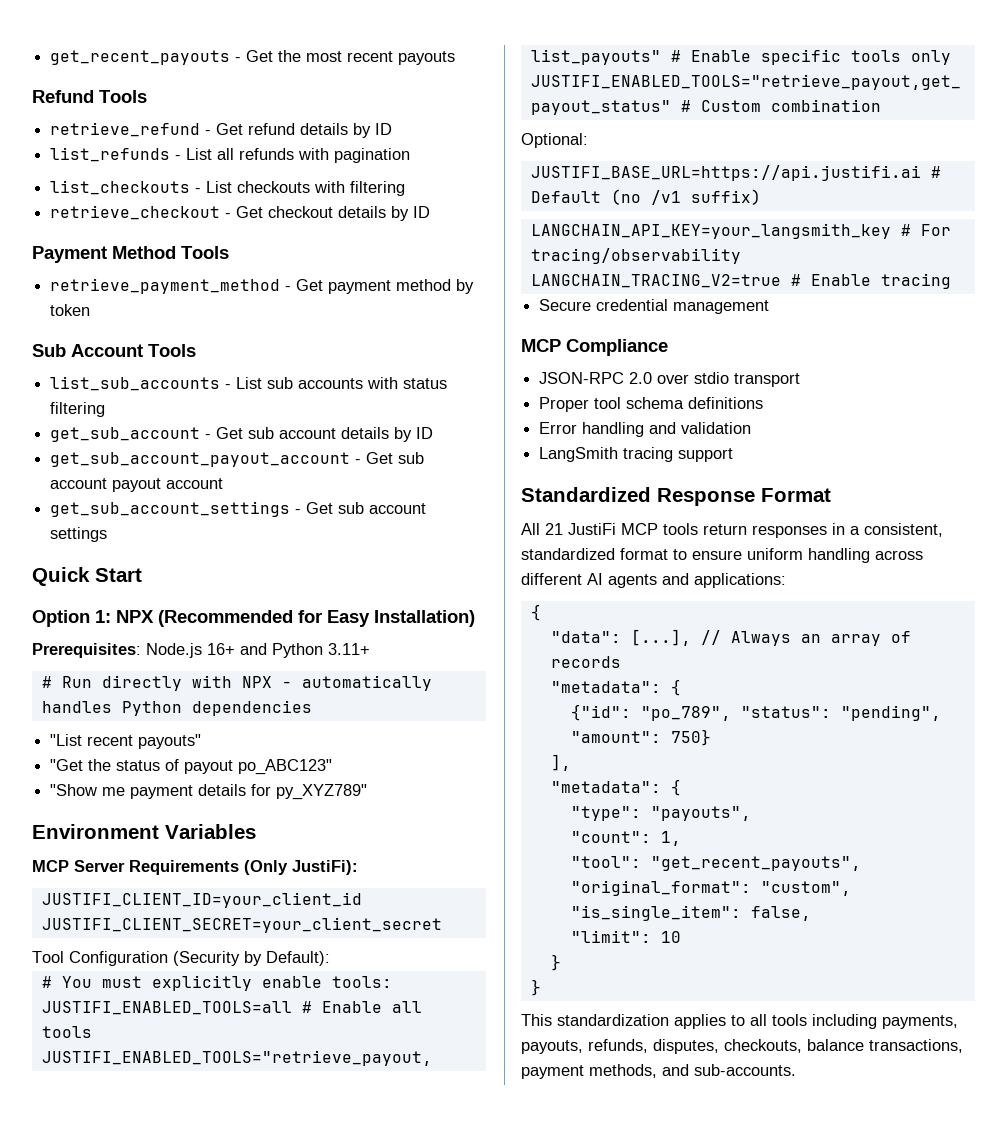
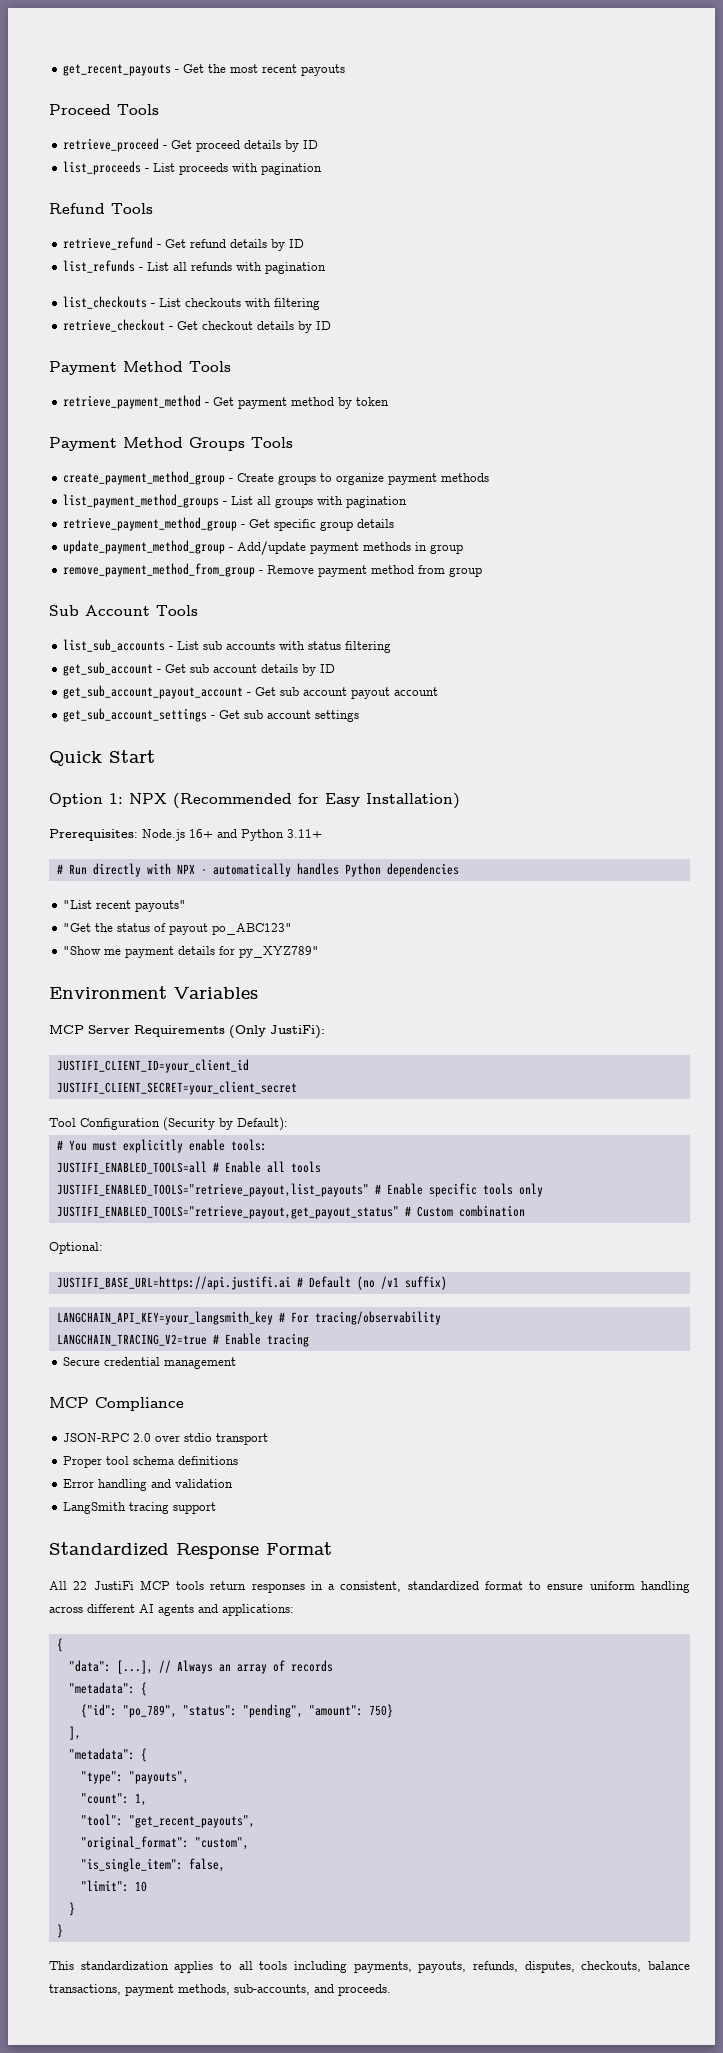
(456, 58) none -> [49,104,159,115] [63,138,319,152] [63,161,323,175] // Proceed Tools // retrieve_proceed - Get proceed details by ID // list_proceeds - List proceeds with pagination
(91, 310) none -> [49,437,293,451] [63,471,490,485] [63,494,408,508] [63,517,395,531] [63,540,464,555] [63,563,483,577] // Payment Method Groups Tools // create_payment_method_group - Create groups to organize payment methods // list_payment_method_groups - List all groups with pagination // retrieve_payment_method_group - Get specific group details // update_payment_method_group - Add/update payment methods in group // remove_payment_method_from_group - Remove payment method from group
[545,523,563,535] 21 -> [73,1581,88,1590] 22
[662,1064,796,1076] and sub-accounts. -> [234,1984,391,1996] sub-accounts, and proceeds.

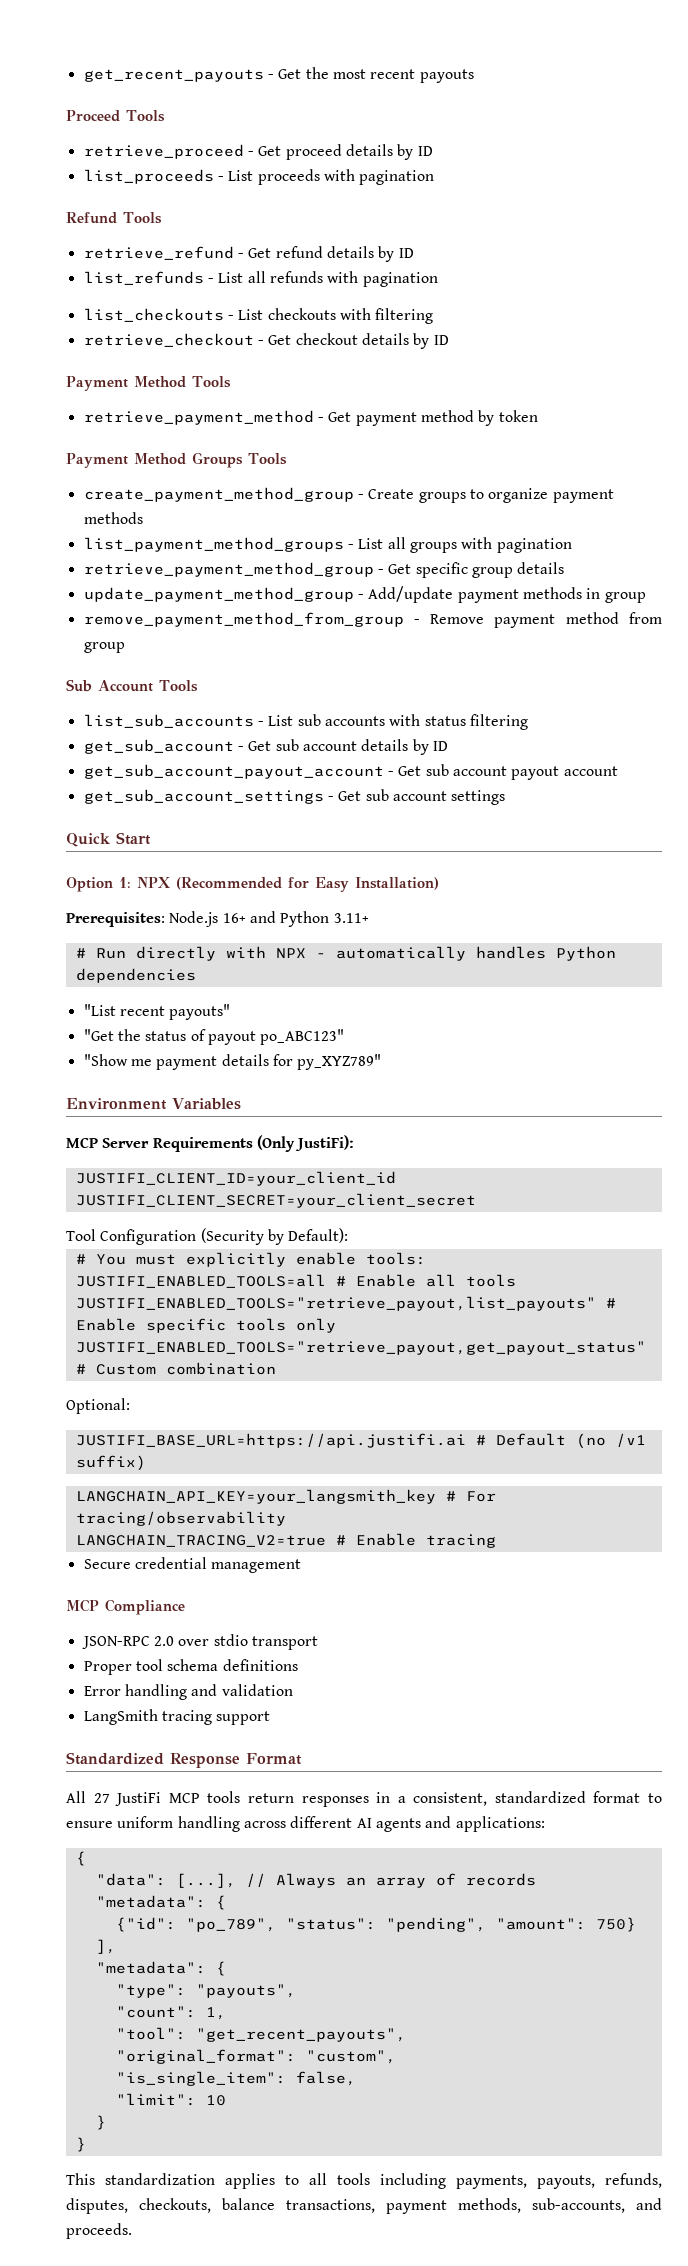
[73,1581,88,1590] 22 -> [93,1793,110,1803] 27

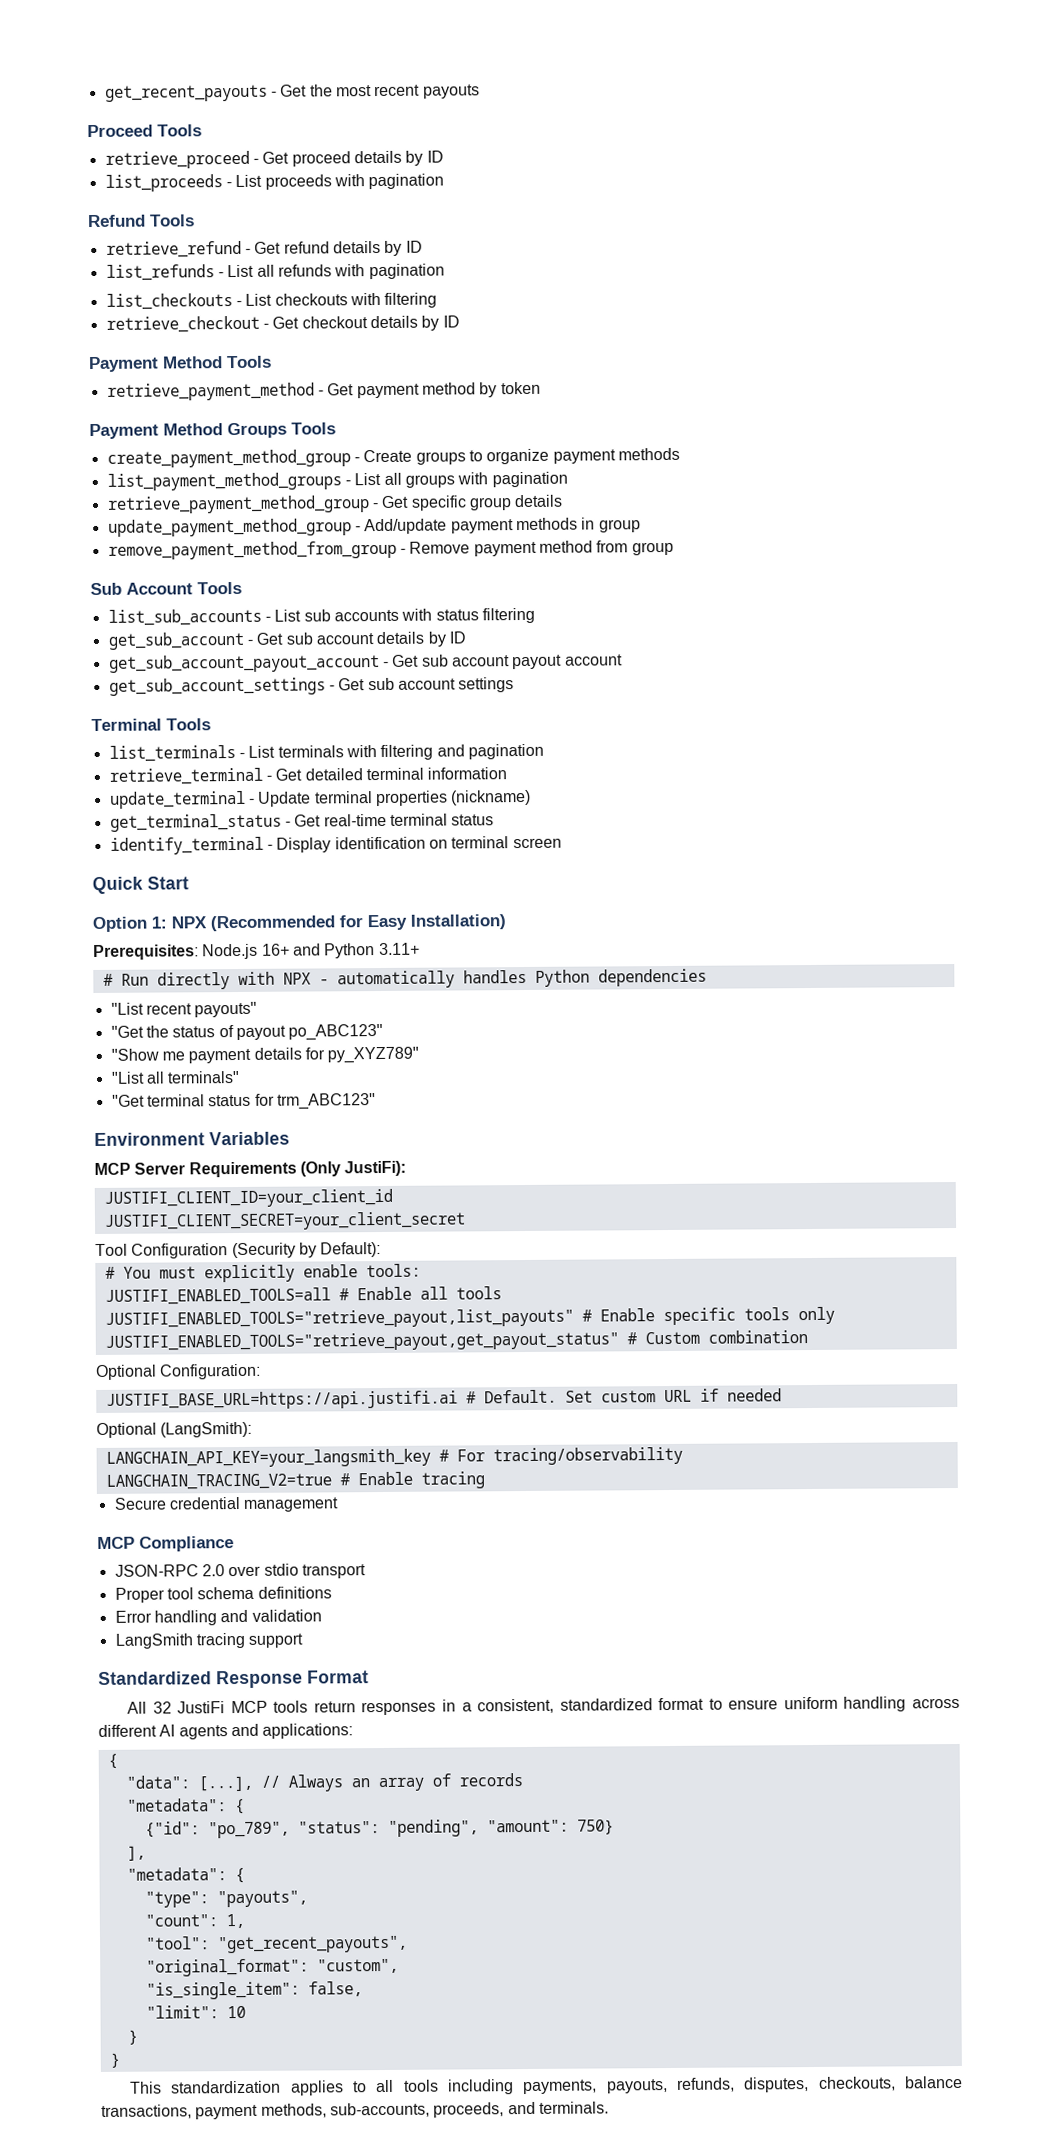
(506, 797) none -> [91,718,211,732] [108,743,544,762] [108,767,508,785] [109,789,532,809] [109,813,495,832] [109,836,562,855] // Terminal Tools // list_terminals - List terminals with filtering and pagination // retrieve_terminal - Get detailed terminal information // update_terminal - Update terminal properties (nickname) // get_terminal_status - Get real-time terminal status // identify_terminal - Display identification on terminal screen
(382, 1062) none -> [110,1070,241,1084] [111,1093,376,1110] // "List all terminals" // "Get terminal status for trm_ABC123"
[66,1398,130,1414] Optional: -> [96,1363,262,1380] Optional Configuration:
[495,1433,646,1449] [75,1455,146,1471] Default (no /v1 suffix) -> [483,1388,782,1404] [96,1421,253,1438] Default. Set custom URL if needed // Optional (LangSmith):
[93,1793,110,1803] 27 -> [152,1701,172,1714] 32
[636,2198,662,2210] [66,2223,132,2239] and proceeds. -> [433,2101,609,2118] proceeds, and terminals.

